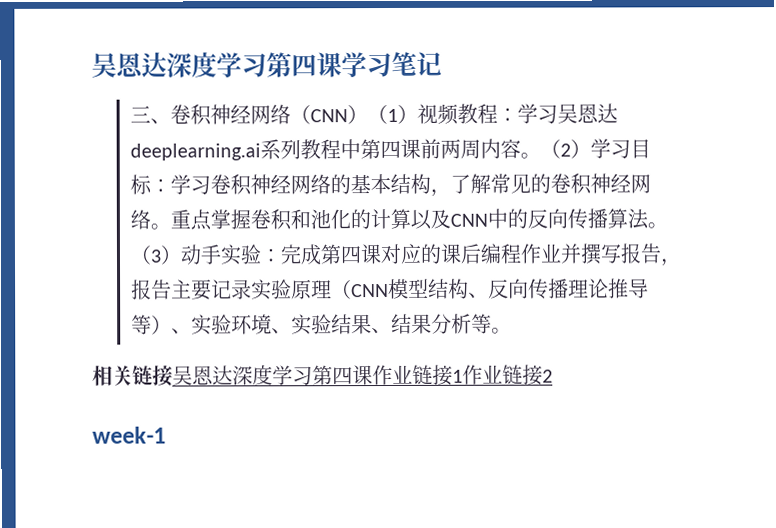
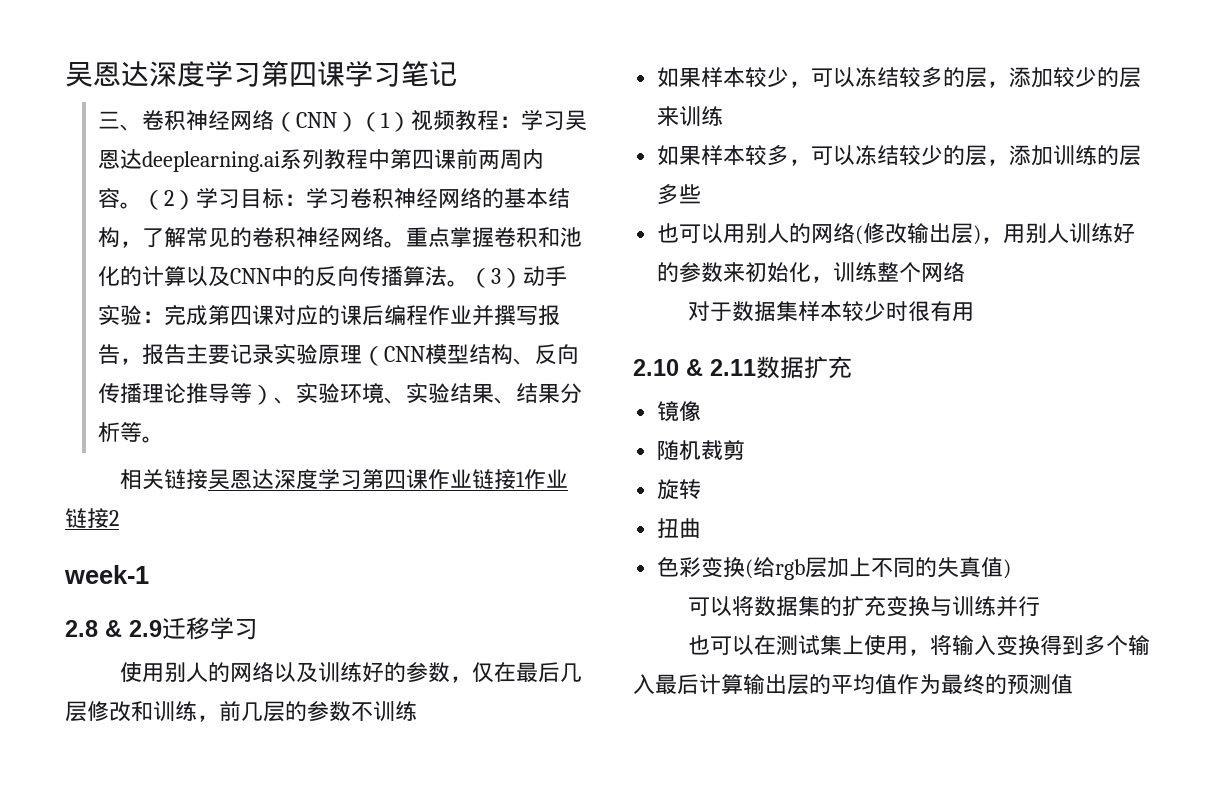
(166, 435) none -> [65,617,258,640] [120,662,583,683] [65,700,417,722] [657,67,1142,88] [657,106,724,127] [657,145,1142,166] [657,184,702,205] [657,223,1136,245] [657,262,966,283] [688,301,975,322] [633,356,852,379] [657,401,702,422] [657,440,746,461] [657,479,702,500] [657,518,702,539] [657,557,1012,580] [688,595,1041,617] [688,634,1151,656] [633,674,1073,695] // 2.8 & 2.9迁移学习 // 使用别人的网络以及训练好的参数，仅在最后几层修改和训练，前几层的参数不训练 // 如果样本较少，可以冻结较多的层，添加较少的层来训练 // 如果样本较多，可以冻结较少的层，添加训练的层多些 // 也可以用别人的网络(修改输出层)，用别人训练好的参数来初始化，训练整个网络 // 对于数据集样本较少时很有用 // 2.10 & 2.11数据扩充 // 镜像 // 随机裁剪 // 旋转 // 扭曲 // 色彩变换(给rgb层加上不同的失真值) // 可以将数据集的扩充变换与训练并行 // 也可以在测试集上使用，将输入变换得到多个输入最后计算输出层的平均值作为最终的预测值

